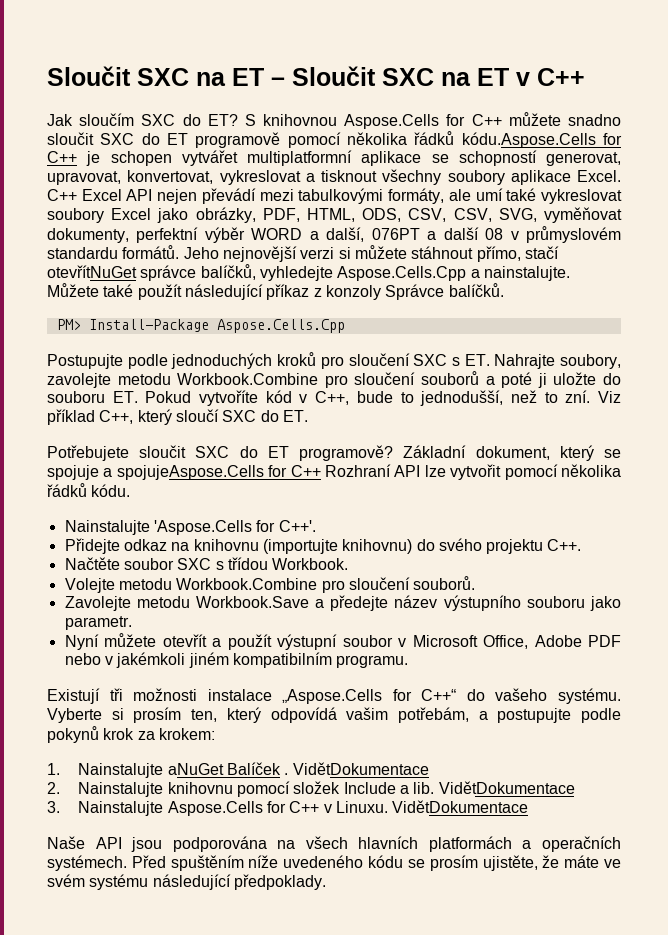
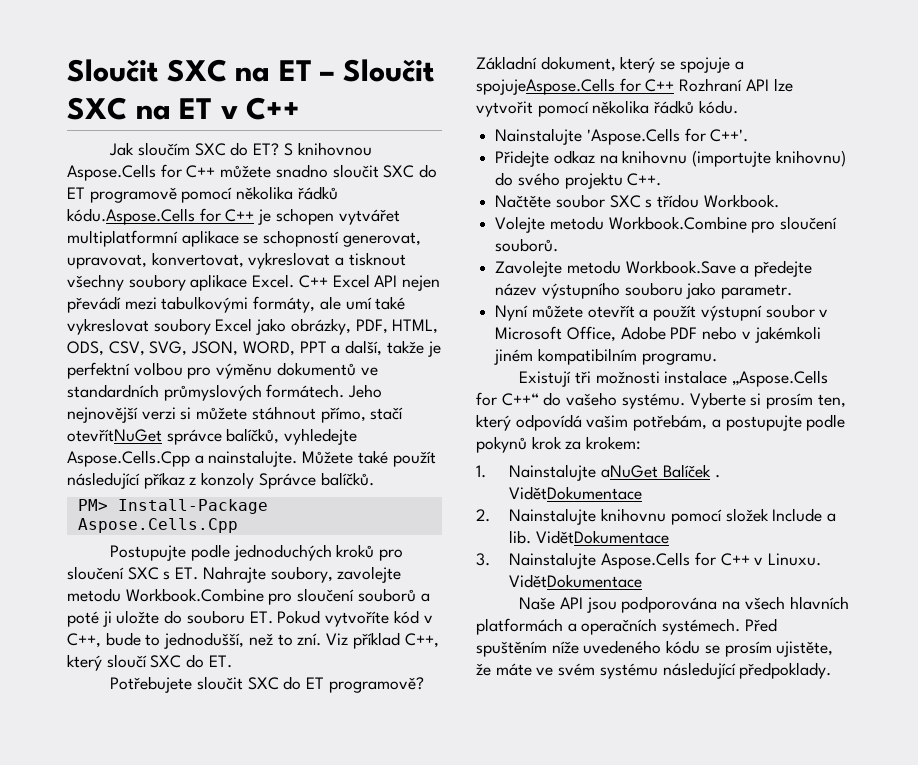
[453,207,622,223] [47,226,621,243] [47,245,180,259] CSV, SVG, vyměňovat dokumenty, perfektní výběr WORD a další, 076PT a další 08 v průmyslovém standardu formátů. -> [149,340,441,357] [67,362,378,379] [67,384,345,401] SVG, JSON, WORD, PPT a další, takže je perfektní volbou pro výměnu dokumentů ve standardních průmyslových formátech.

